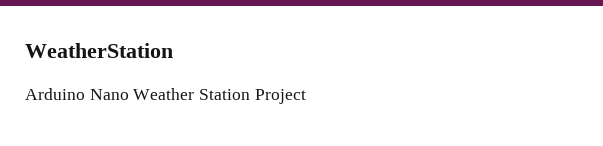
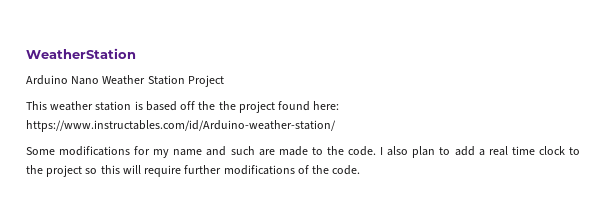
(306, 96) none -> [26,101,340,113] [26,120,336,132] [26,146,580,158] [26,165,361,177] // This weather station is based off the the project found here: https://www.instructables.com/id/Arduino-weather-station/ // Some modifications for my name and such are made to the code. I also plan to add a real time clock to the project so this will require further modifications of the code.

